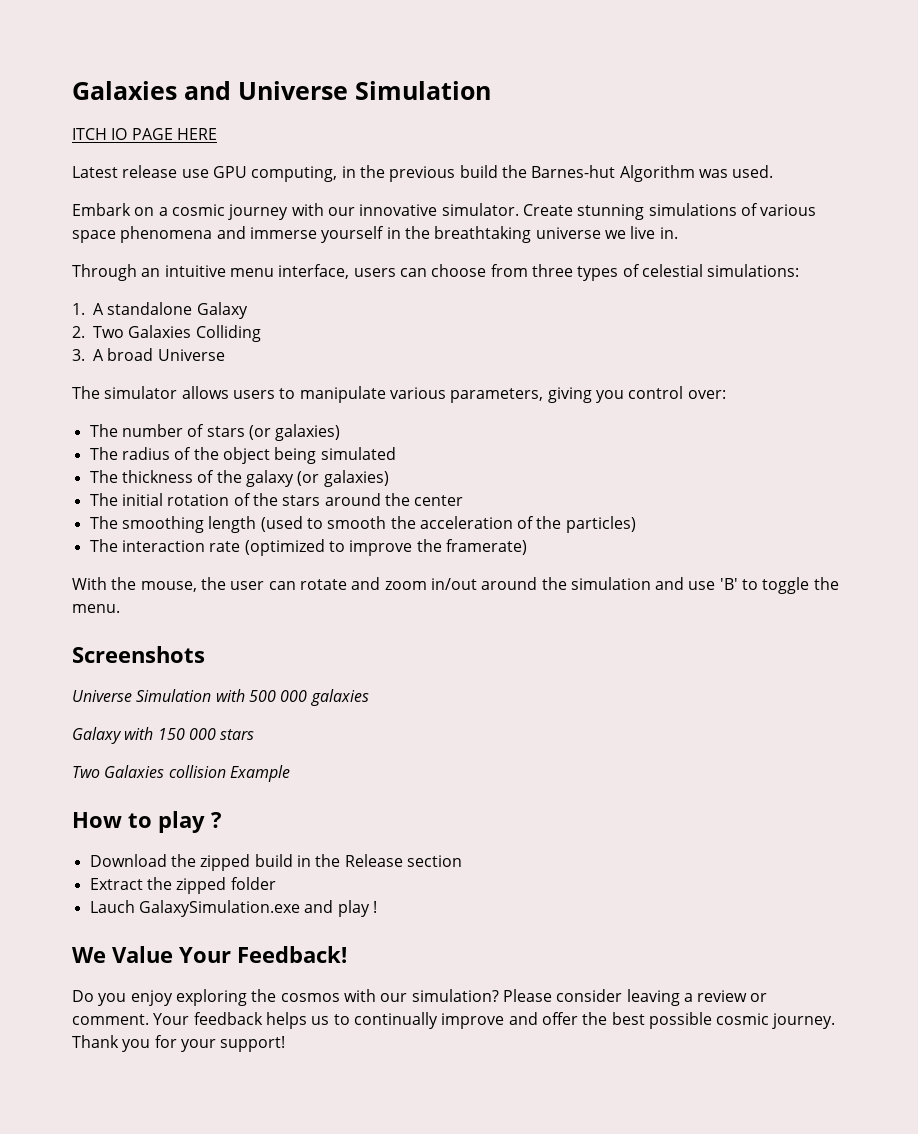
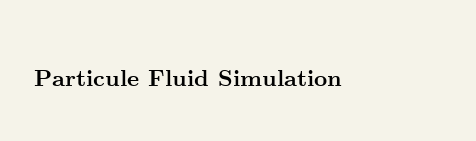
[72,81,491,100] [72,128,217,140] [72,165,774,182] [72,203,817,220] [72,226,678,243] [72,264,800,281] [72,302,248,319] [72,325,261,342] [72,348,225,361] [72,386,726,403] [89,424,341,441] [89,447,396,464] [89,470,389,487] [89,493,464,506] [89,516,636,533] [89,539,527,556] [72,577,839,594] [72,604,120,613] [72,646,205,663] [72,689,369,706] [72,727,255,744] [72,765,290,782] [72,811,222,833] [89,854,462,871] [89,877,276,894] [89,900,377,917] [72,946,347,963] [72,989,768,1006] [72,1012,836,1029] [72,1035,286,1052] Galaxies and Universe Simulation // ITCH IO PAGE HERE // Latest release use GPU computing, in the previous build the Barnes-hut Algorithm was used. // Embark on a cosmic journey with our innovative simulator. Create stunning simulations of various space phenomena and immerse yourself in the breathtaking universe we live in. // Through an intuitive menu interface, users can choose from three types of celestial simulations: // 1. A standalone Galaxy // 2. Two Galaxies Colliding // 3. A broad Universe // The simulator allows users to manipulate various parameters, giving you control over: // The number of stars (or galaxies) // The radius of the object being simulated // The thickness of the galaxy (or galaxies) // The initial rotation of the stars around the center // The smoothing length (used to smooth the acceleration of the particles) // The interaction rate (optimized to improve the framerate) // With the mouse, the user can rotate and zoom in/out around the simulation and use 'B' to toggle the menu. // Screenshots // Universe Simulation with 500 000 galaxies // Galaxy with 150 000 stars // Two Galaxies collision Example // How to play ? // Download the zipped build in the Release section // Extract the zipped folder // Lauch GalaxySimulation.exe and play ! // We Value Your Feedback! // Do you enjoy exploring the cosmos with our simulation? Please consider leaving a review or comment. Your feedback helps us to continually improve and offer the best possible cosmic journey. Thank you for your support! -> [34,70,342,86] Particule Fluid Simulation

